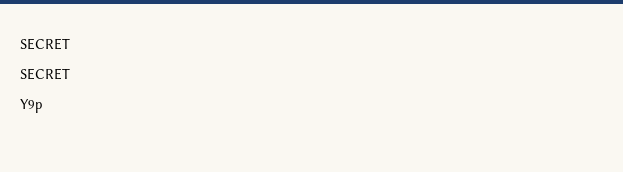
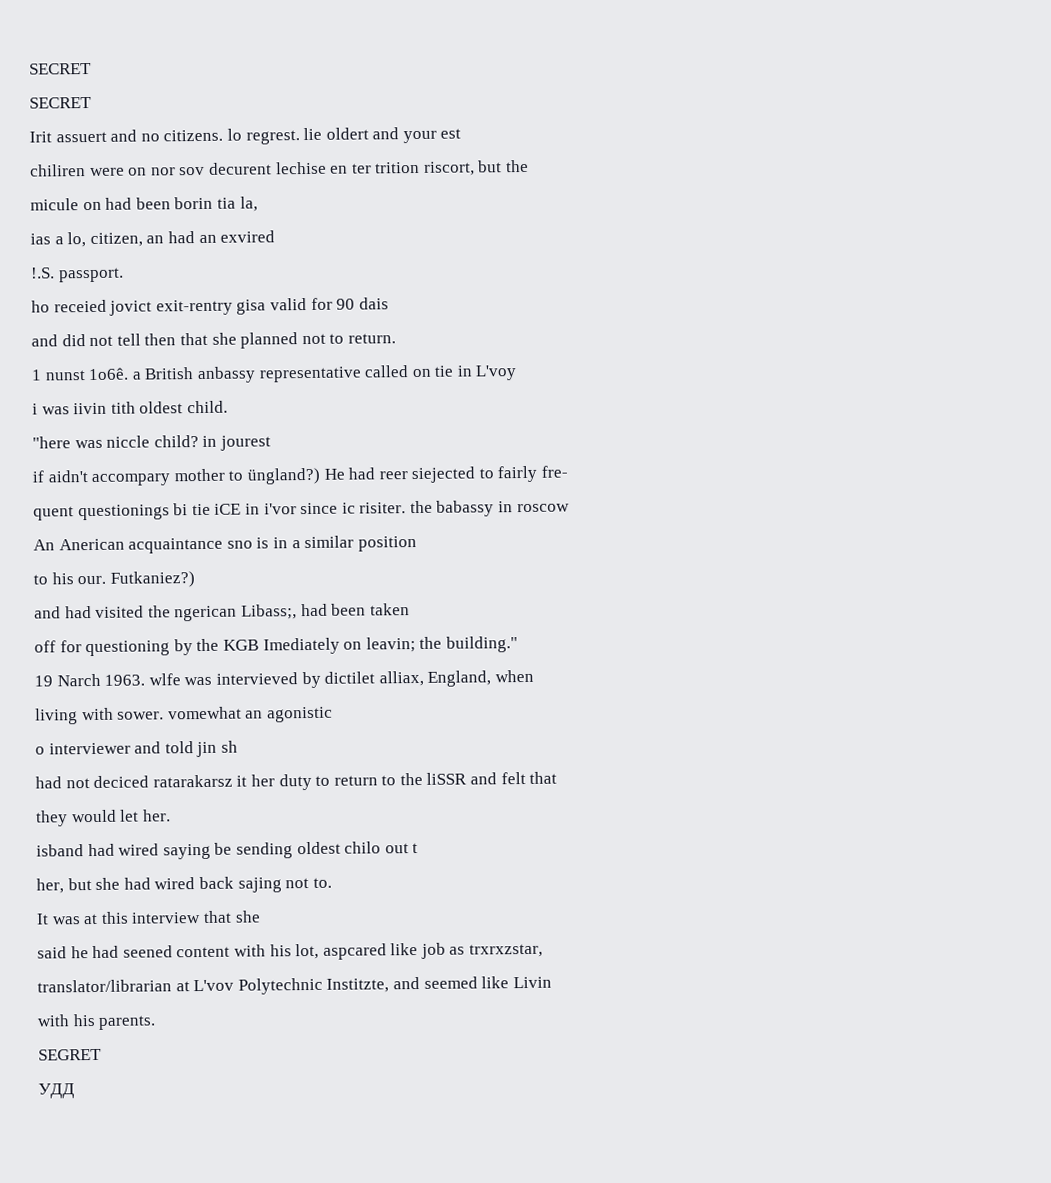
[20,99,43,113] Y9p -> [29,127,462,145] [30,159,530,177] [30,196,258,212] [30,230,276,248] [30,267,124,283] [31,297,389,316] [31,332,396,349] [31,365,518,384] [32,400,228,415] [32,435,271,451] [32,465,569,487] [33,500,570,521] [33,535,417,554] [33,571,195,588] [34,603,410,622] [34,636,518,657] [34,669,534,689] [35,706,333,725] [35,740,238,758] [35,771,558,791] [36,809,171,827] [36,841,419,860] [36,876,332,894] [36,910,261,925] [37,942,544,960] [37,976,552,995] [37,1014,157,1030] [38,1048,102,1061] [38,1083,75,1099] Irit assuert and no citizens. lo regrest. lie oldert and your est // chiliren were on nor sov decurent lechise en ter trition riscort, but the // micule on had been borin tia la, // ias a lo, citizen, an had an exvired // !.S. passport. // ho receied jovict exit-rentry gisa valid for 90 dais // and did not tell then that she planned not to return. // 1 nunst 1o6ê. a British anbassy representative called on tie in L'voy // i was iivin tith oldest child. // "here was niccle child? in jourest // if aidn't accompary mother to üngland?) He had reer siejected to fairly fre- // quent questionings bi tie iCE in i'vor since ic risiter. the babassy in roscow // An Anerican acquaintance sno is in a similar position // to his our. Futkaniez?) // and had visited the ngerican Libass;, had been taken // off for questioning by the KGB Imediately on leavin; the building." // 19 Narch 1963. wlfe was intervieved by dictilet alliax, England, when // living with sower. vomewhat an agonistic // o interviewer and told jin sh // had not deciced ratarakarsz it her duty to return to the liSSR and felt that // they would let her. // isband had wired saying be sending oldest chilo out t // her, but she had wired back sajing not to. // It was at this interview that she // said he had seened content with his lot, aspcared like job as trxrxzstar, // translator/librarian at L'vov Polytechnic Institzte, and seemed like Livin // with his parents. // SEGRET // УДД

